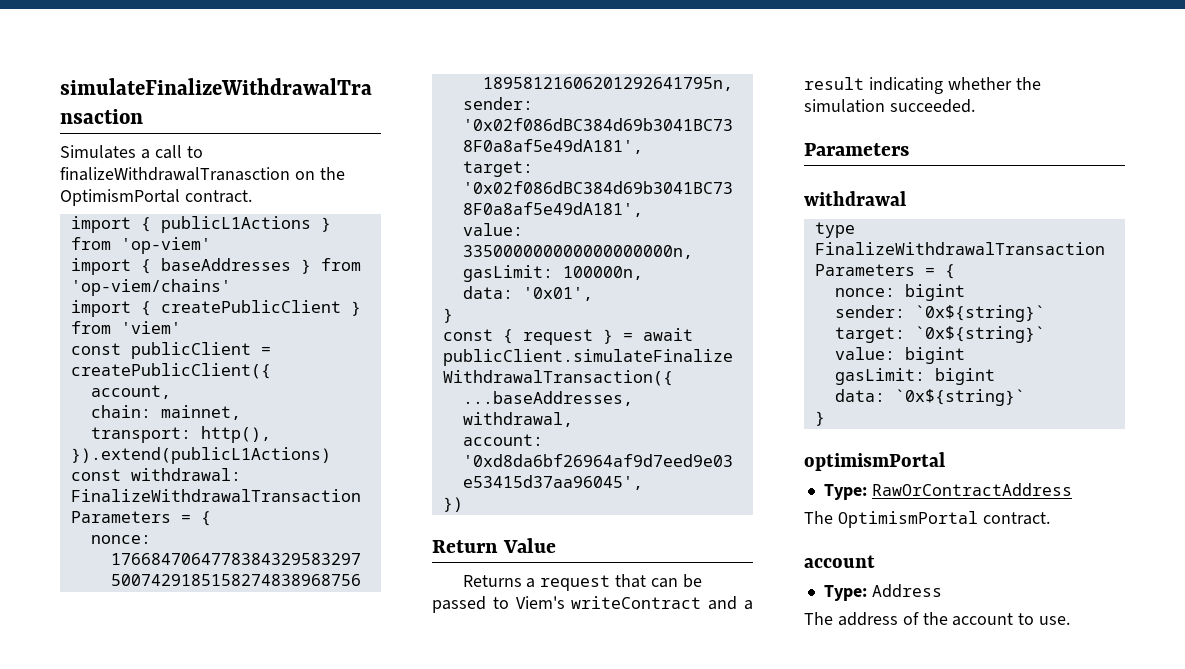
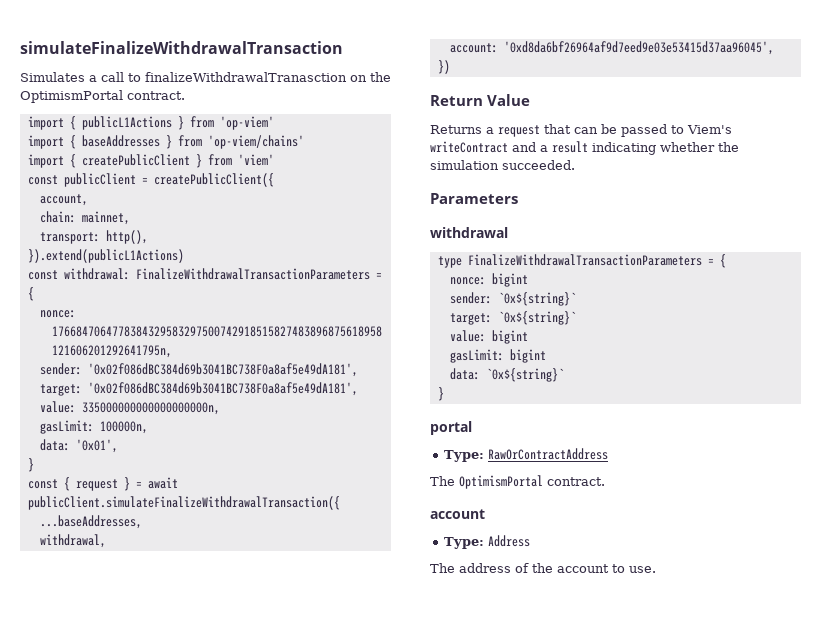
[804,452,945,471] optimismPortal -> [430,421,472,435] portal

